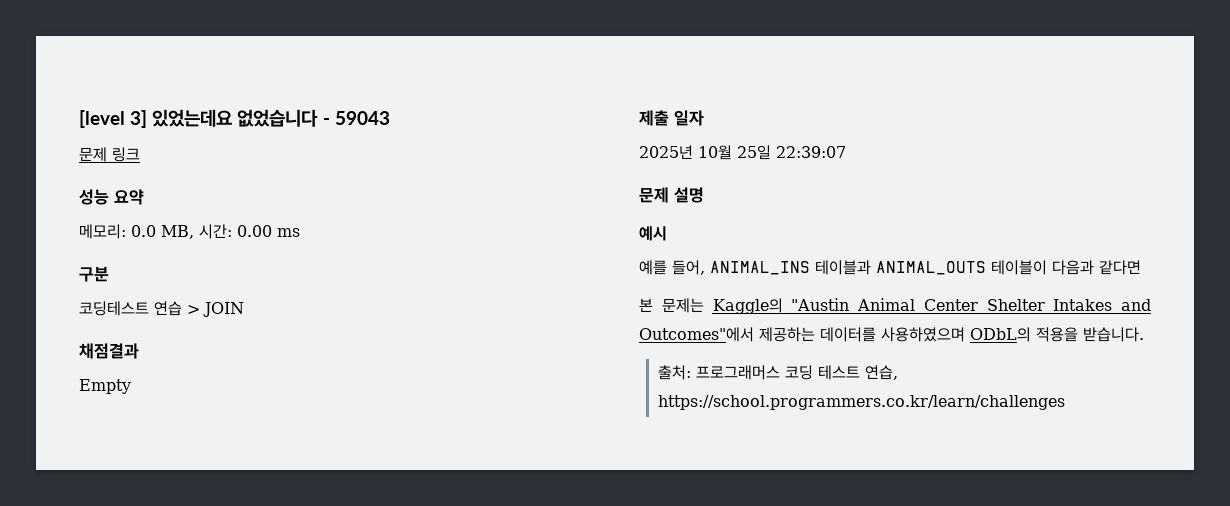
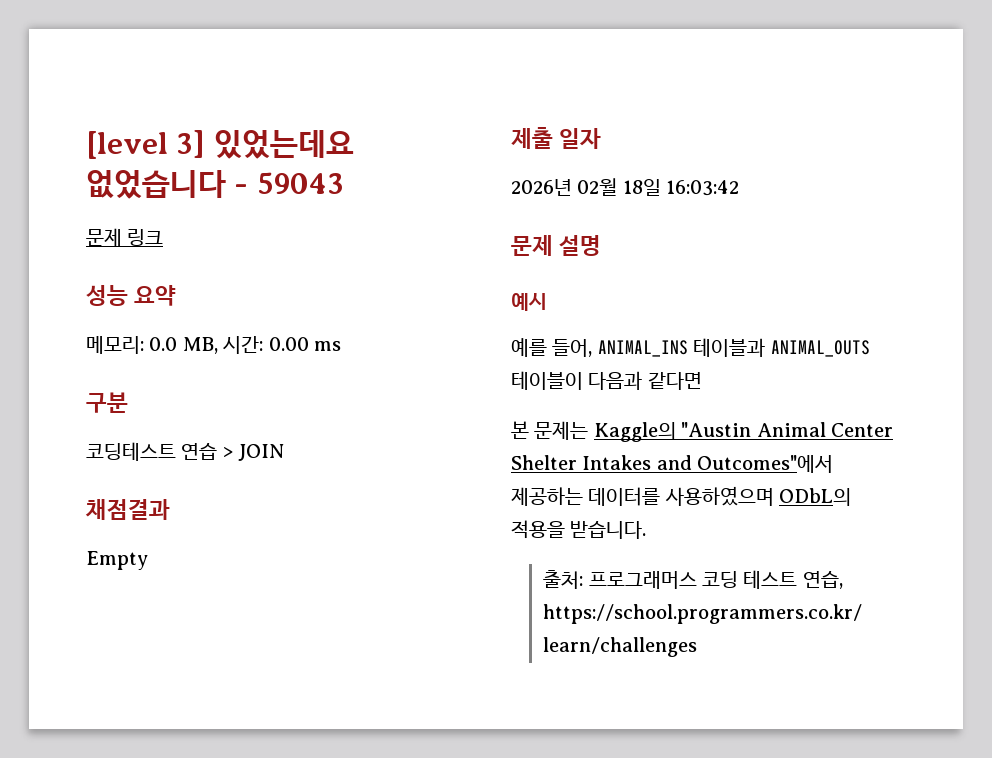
[639,145,846,160] 2025년 10월 25일 22:39:07 -> [511,178,740,196] 2026년 02월 18일 16:03:42

